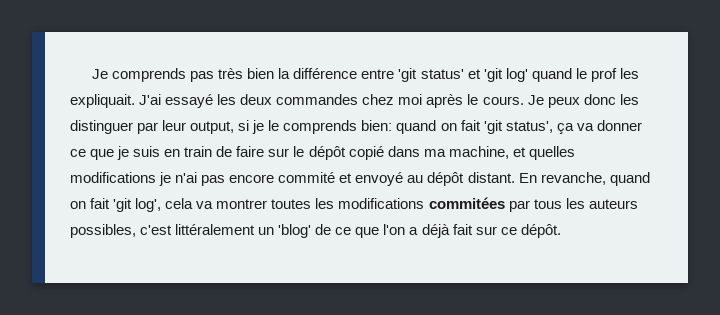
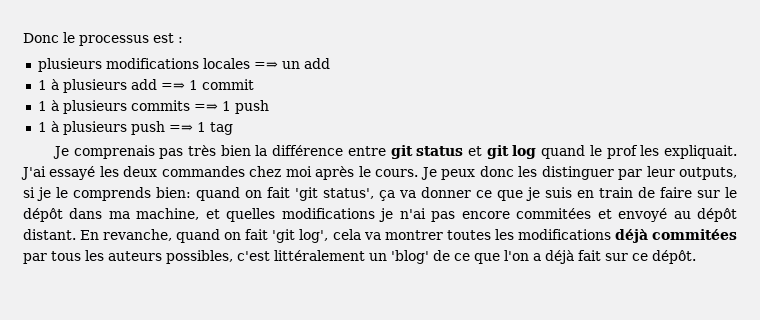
[92,68,187,82] Je comprends -> [23,32,183,46] [37,58,330,72] [37,79,254,93] [37,100,269,114] [37,121,233,135] [52,145,155,159] Donc le processus est : // plusieurs modifications locales =⇒ un add // 1 à plusieurs add =⇒ 1 commit // 1 à plusieurs commits =⇒ 1 push // 1 à plusieurs push =⇒ 1 tag // Je comprenais
[398,68,528,82] 'git status' et 'git log' -> [390,145,537,159] git status et git log
[190,121,235,134] output, -> [679,167,738,180] outputs,
[348,146,384,160] copié -> (63, 215) none
[278,172,336,183] commité -> [516,208,592,219] commitées
(425, 203) none -> [614,229,648,243] déjà

